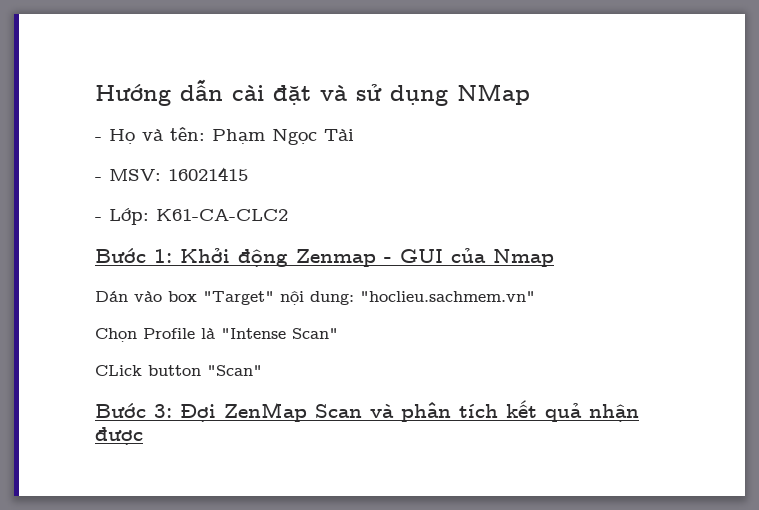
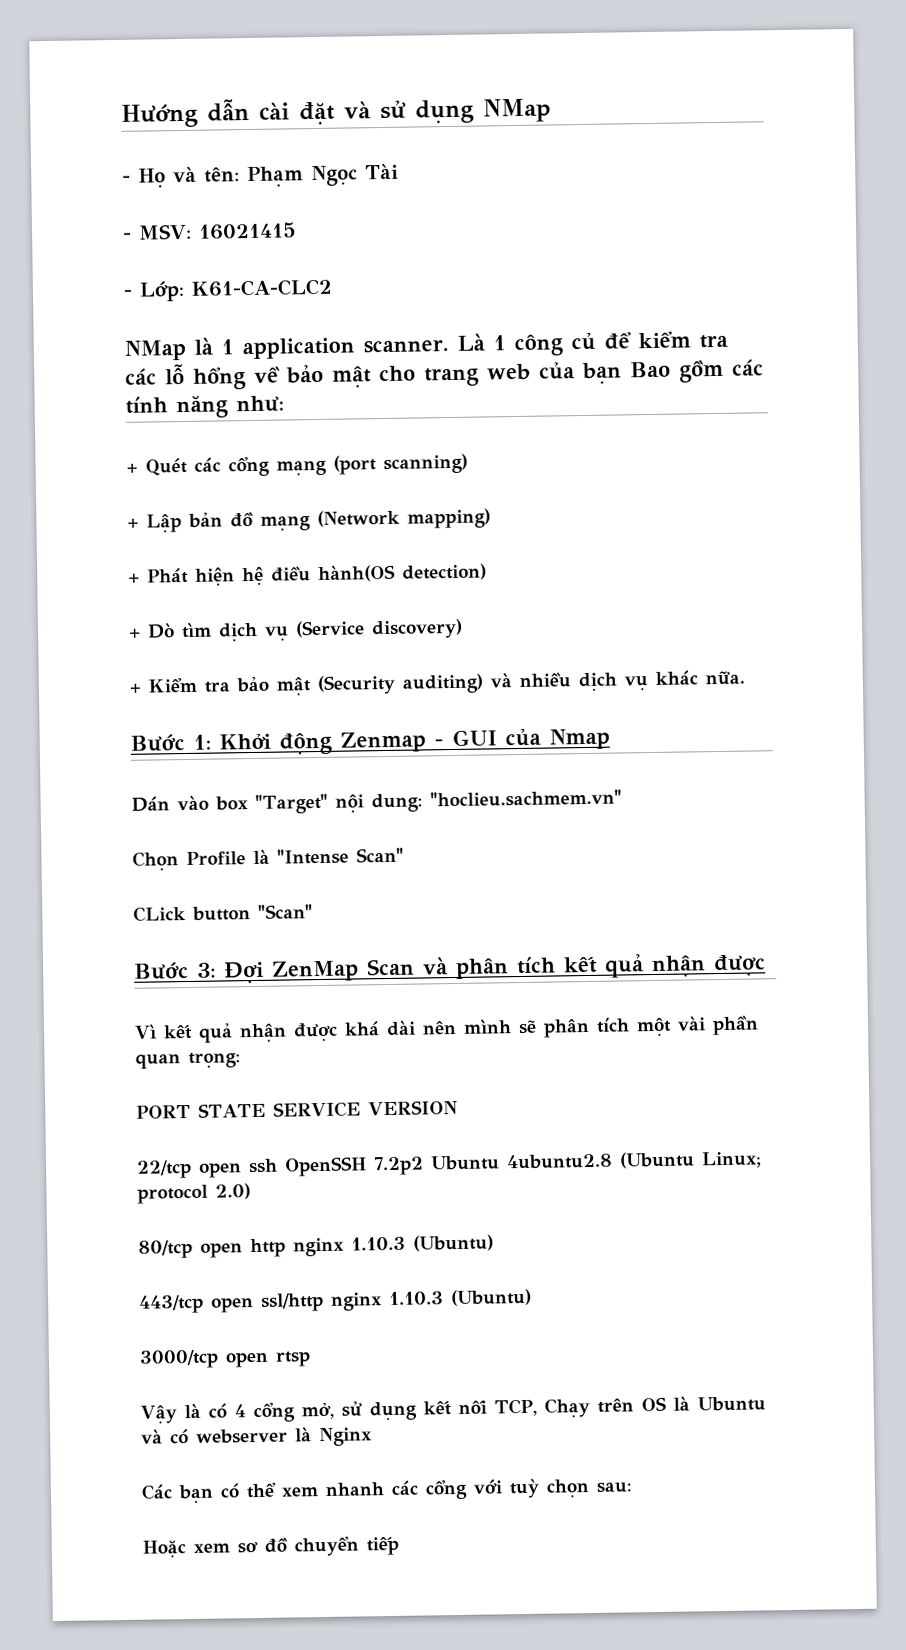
(288, 215) none -> [124,331,728,361] [125,359,764,390] [125,395,284,419] [126,453,468,477] [127,508,491,533] [128,563,487,587] [129,618,463,642] [129,670,745,696] // NMap là 1 application scanner. Là 1 công củ để kiểm tra các lỗ hổng về bảo mật cho trang web của bạn Bao gồm các tính năng như: // + Quét các cổng mạng (port scanning) // + Lập bản đồ mạng (Network mapping) // + Phát hiện hệ điều hành(OS detection) // + Dò tìm dịch vụ (Service discovery) // + Kiểm tra bảo mật (Security auditing) và nhiều dịch vụ khác nữa.
(143, 436) none -> [134,1015,759,1043] [135,1052,241,1069] [136,1099,458,1119] [137,1151,762,1179] [137,1183,251,1204] [138,1234,494,1259] [139,1288,532,1314] [139,1349,311,1369] [140,1396,766,1424] [141,1427,372,1447] [141,1478,633,1504] [142,1536,399,1559] // Vì kết quả nhận được khá dài nên mình sẽ phân tích một vài phần quan trọng: // PORT STATE SERVICE VERSION // 22/tcp open ssh OpenSSH 7.2p2 Ubuntu 4ubuntu2.8 (Ubuntu Linux; protocol 2.0) // 80/tcp open http nginx 1.10.3 (Ubuntu) // 443/tcp open ssl/http nginx 1.10.3 (Ubuntu) // 3000/tcp open rtsp // Vậy là có 4 cổng mở, sử dụng kết nối TCP, Chạy trên OS là Ubuntu và có webserver là Nginx // Các bạn có thể xem nhanh các cổng với tuỳ chọn sau: // Hoặc xem sơ đồ chuyển tiếp

